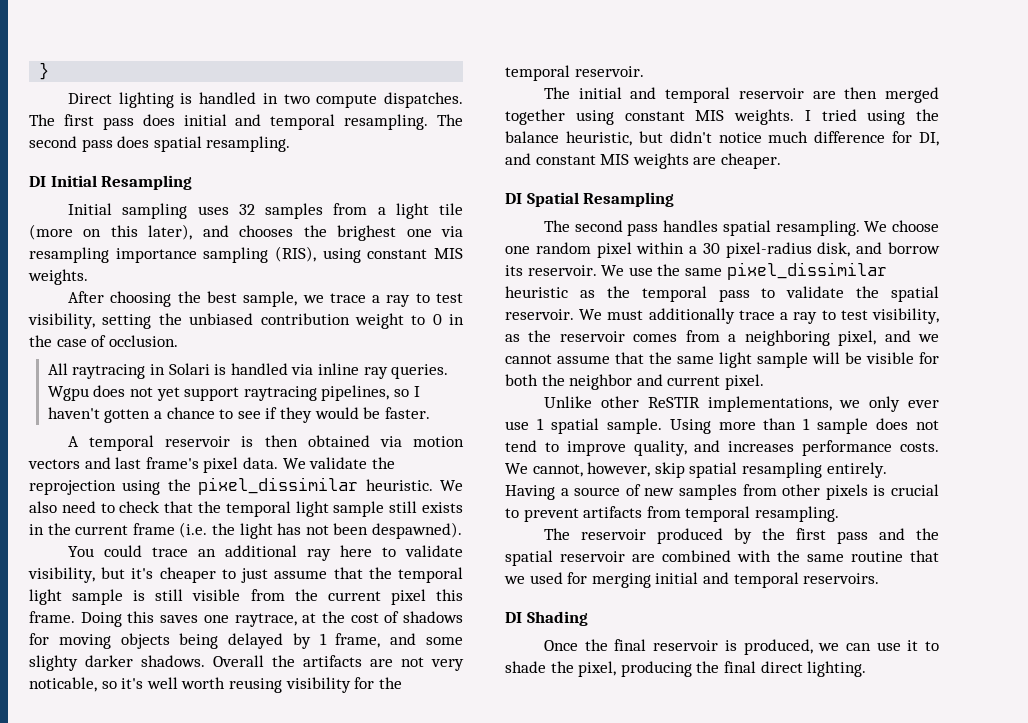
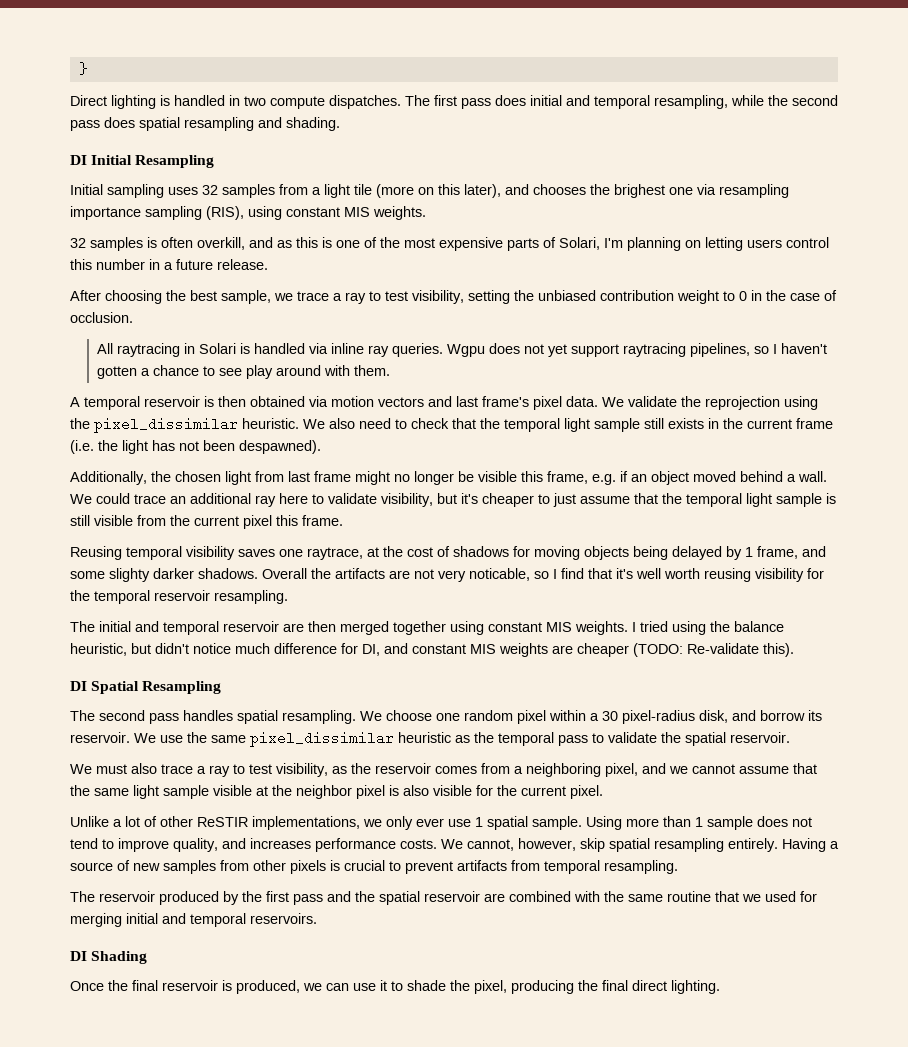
[344,114,463,130] resampling. The -> [654,95,788,109] resampling, while the
[206,136,291,152] resampling. -> [184,117,340,131] resampling and shading.
(88, 277) none -> [70,237,829,251] [70,259,268,270] // 32 samples is often overkill, and as this is one of the most expensive parts of Solari, I'm planning on letting users control this number in a future release.
[265,407,430,423] if they would be faster. -> [246,365,391,379] play around with them.
[68,546,95,557] You -> [70,471,827,485] [70,494,92,504] Additionally, the chosen light from last frame might no longer be visible this frame, e.g. if an object moved behind a wall. We
[80,611,155,627] Doing this -> [70,546,235,560] // Reusing temporal visibility
(117, 685) none -> [553,568,612,579] I find that
[574,66,644,77] reservoir. -> [154,590,288,604] reservoir resampling.
[720,153,781,169] cheaper. -> [577,643,794,657] cheaper (TODO: Re-validate this).
(574, 314) none -> (790, 737) //
[648,308,735,324] additionally -> [131,763,157,774] also
[812,352,939,364] [505,374,663,390] will be visible for both the neighbor and -> [213,785,517,799] visible at the neighbor pixel is also visible for the
(593, 402) none -> [113,816,157,827] a lot of

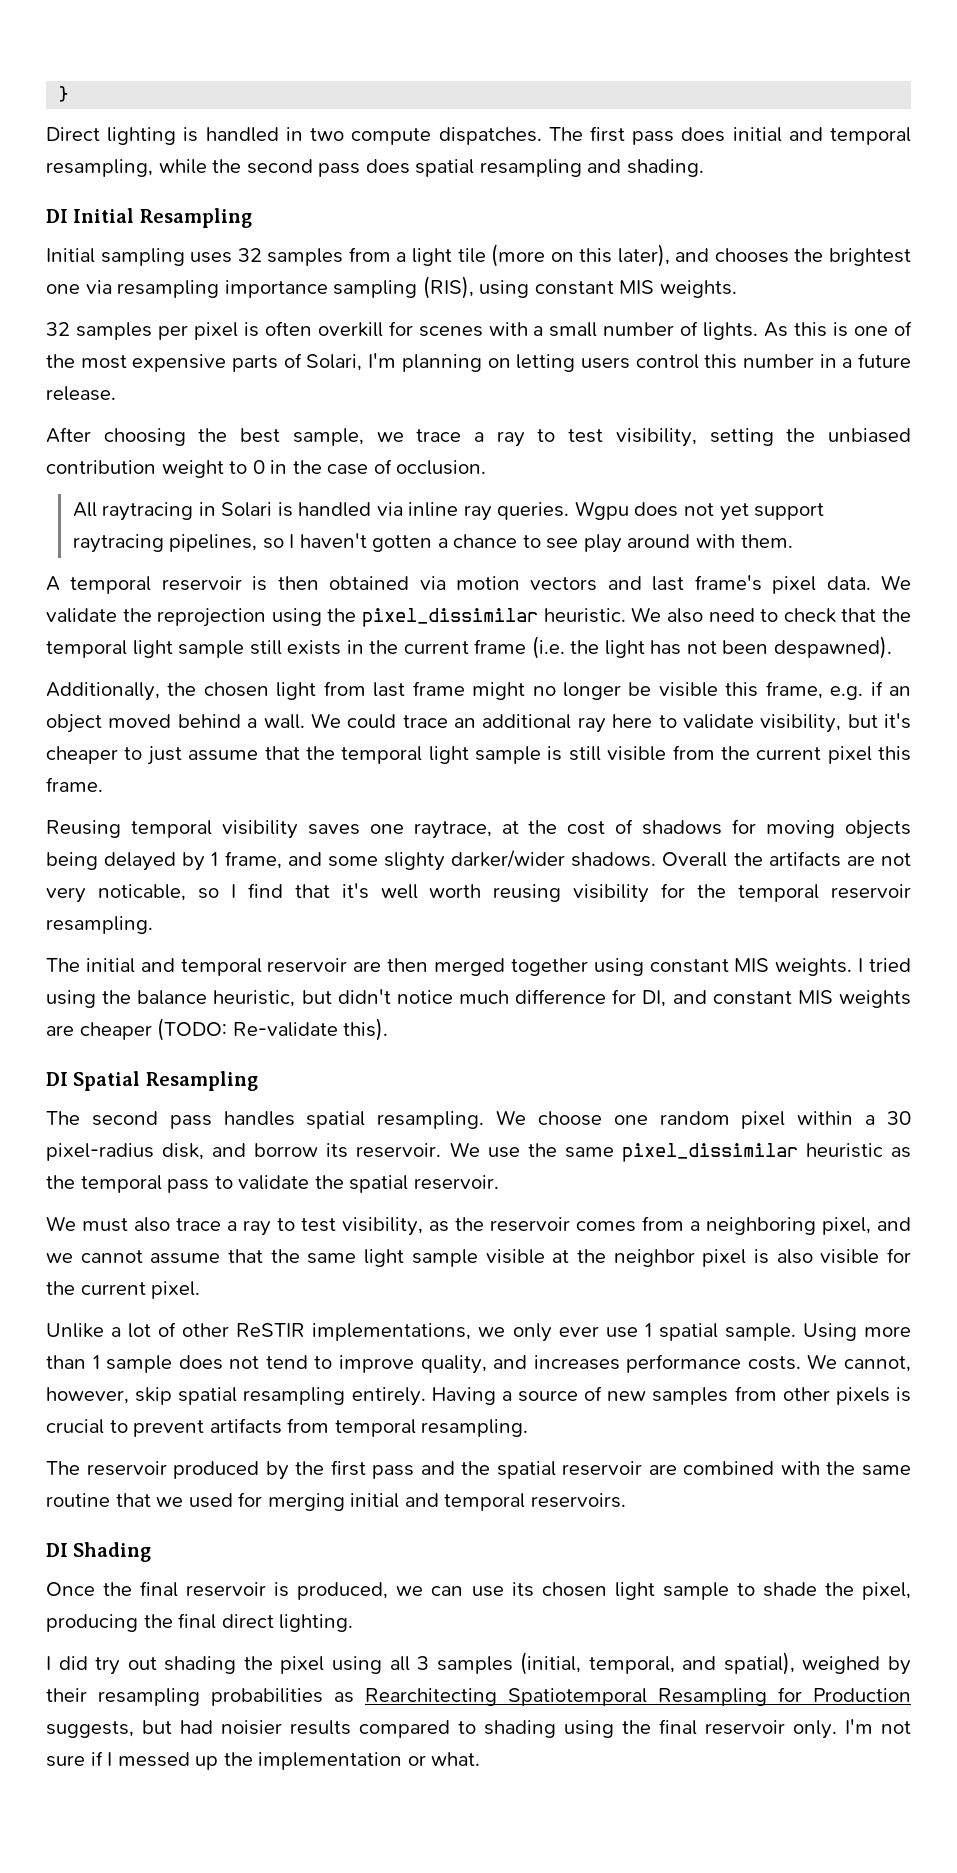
[614,184,665,198] brighest -> [829,248,911,266] brightest
[147,237,292,250] is often overkill, and as -> [157,321,789,340] per pixel is often overkill for scenes with a small number of lights. As
[153,568,194,579] darker -> [451,850,566,868] darker/wider
[380,980,387,991] it -> [511,1582,729,1600] its chosen light sample
(720, 987) none -> [46,1652,911,1675] [46,1687,911,1706] [46,1719,911,1739] [46,1751,481,1770] // I did try out shading the pixel using all 3 samples (initial, temporal, and spatial), weighed by their resampling probabilities as Rearchitecting Spatiotemporal Resampling for Production suggests, but had noisier results compared to shading using the final reservoir only. I'm not sure if I messed up the implementation or what.

